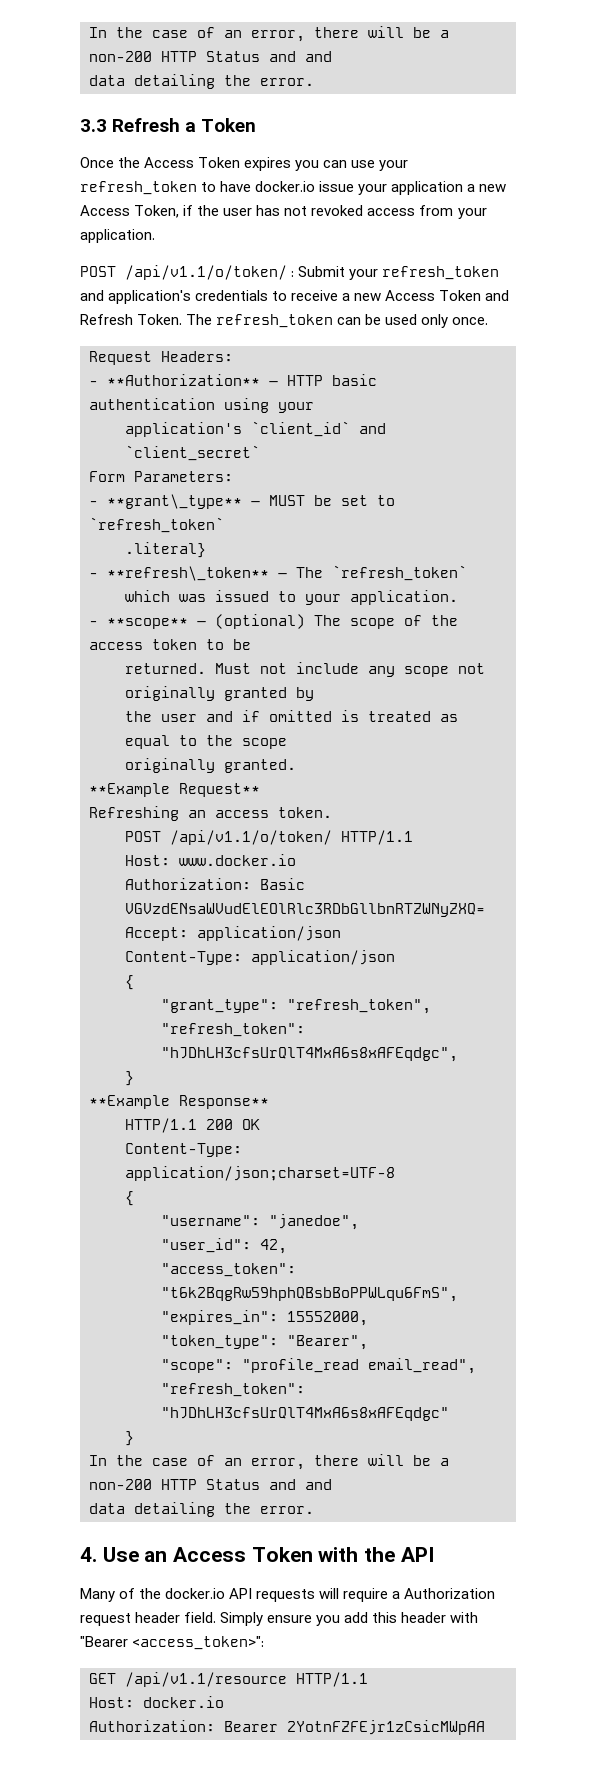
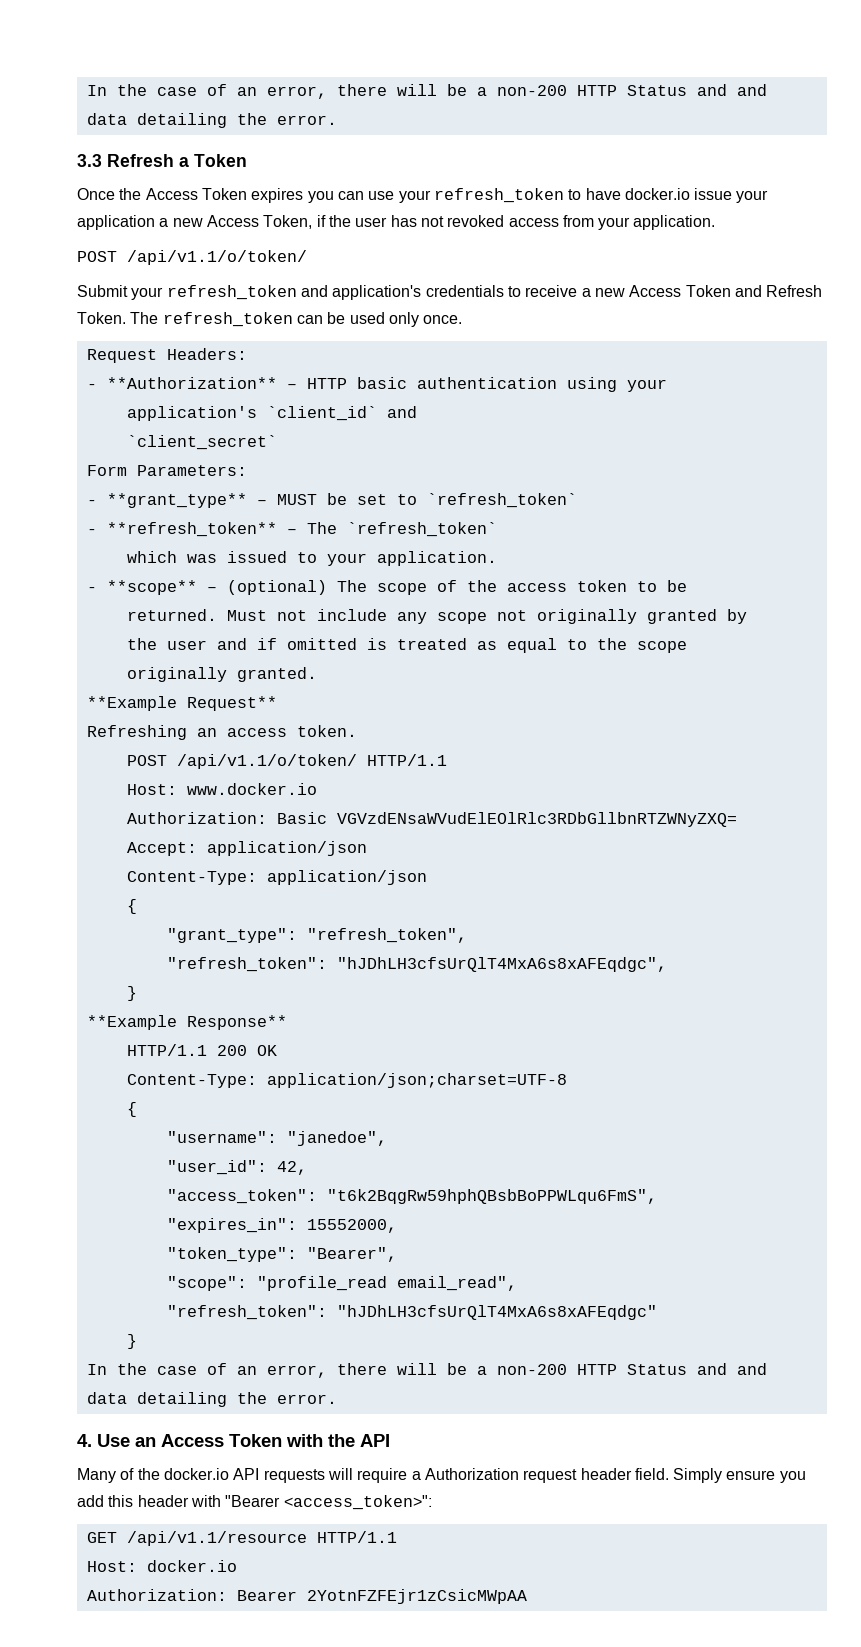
[291,271,295,277] : -> (307, 257) //
[107,494,242,509] **grant\_type** -> [106,493,247,508] **grant_type**
[125,542,206,558] [89,566,269,581] // .literal} // - **refresh\_token** -> [86,522,277,537] // - **refresh_token**

